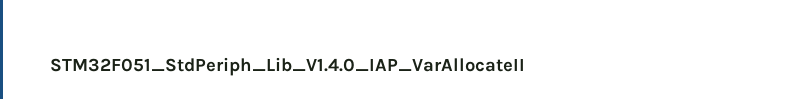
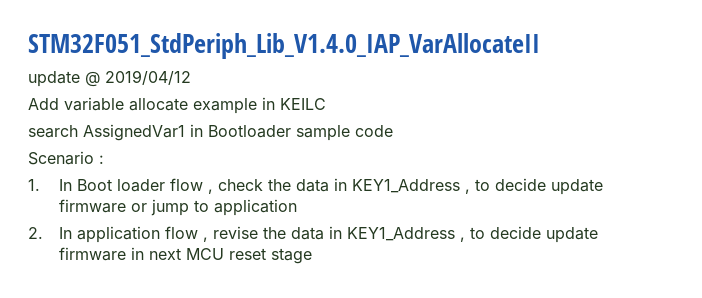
(525, 66) none -> [28,70,191,87] [28,97,326,114] [28,124,393,141] [28,151,104,165] [28,178,604,195] [59,199,298,216] [28,226,599,243] [59,247,313,264] // update @ 2019/04/12 // Add variable allocate example in KEILC // search AssignedVar1 in Bootloader sample code // Scenario : // 1. In Boot loader flow , check the data in KEY1_Address , to decide update firmware or jump to application // 2. In application flow , revise the data in KEY1_Address , to decide update firmware in next MCU reset stage

